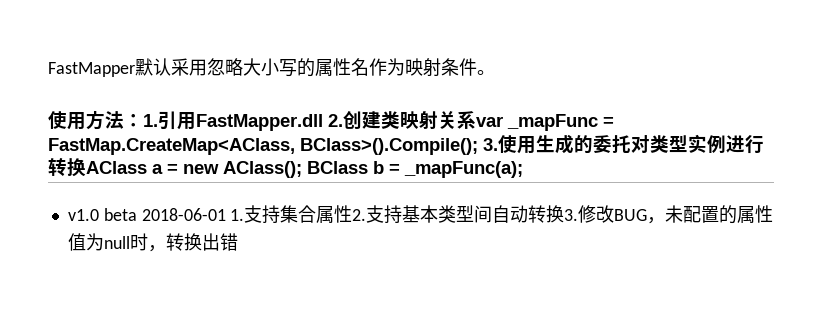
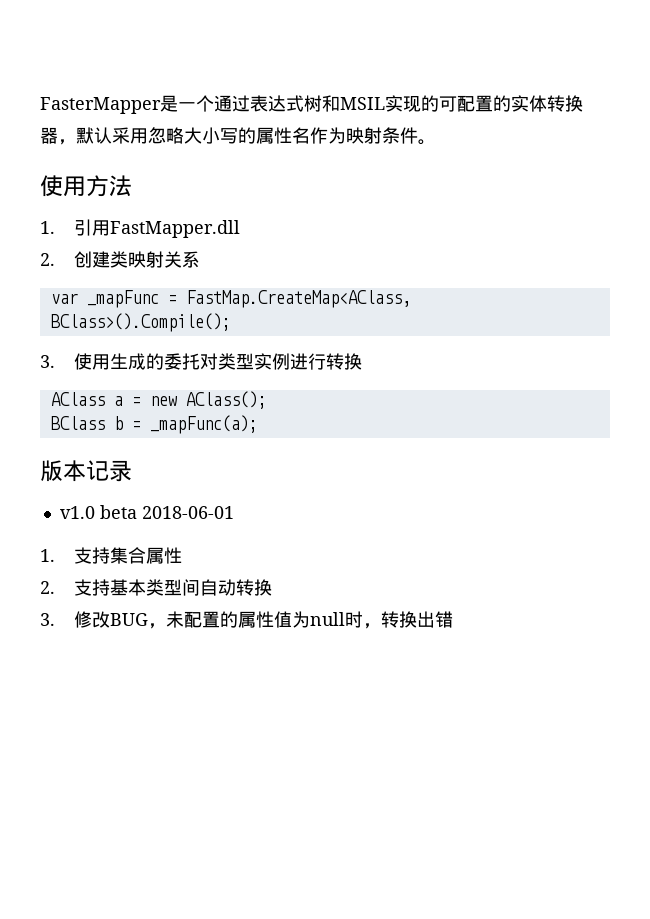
[48,62,135,77] FastMapper -> [40,95,583,114] [40,127,76,145] FasterMapper是一个通过表达式树和MSIL实现的可配置的实体转换器，
[124,114,143,127] ： -> (132, 186) //
(323, 122) none -> (240, 229) //
(476, 120) none -> (200, 259) //
(478, 146) none -> (231, 322) //
(86, 167) none -> (362, 361) //
(302, 169) none -> (267, 400) //
(523, 169) none -> [40,460,132,482] // 版本记录
(226, 214) none -> (234, 512) //
(353, 214) none -> (182, 555) //
(565, 214) none -> (272, 587) //

